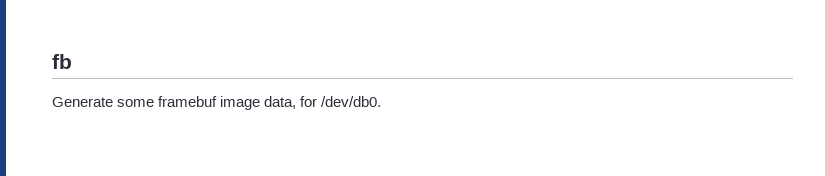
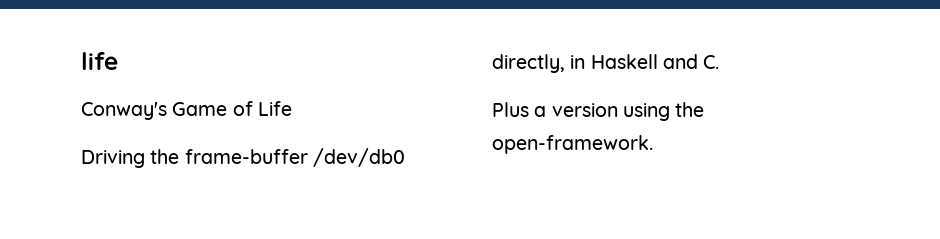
[52,54,72,69] [52,96,382,110] fb // Generate some framebuf image data, for /dev/db0. -> [81,52,118,70] [81,101,292,120] [81,148,405,168] [492,54,720,73] [492,102,705,121] [492,135,653,154] life // Conway's Game of Life // Driving the frame-buffer /dev/db0 directly, in Haskell and C. // Plus a version using the open-framework.

